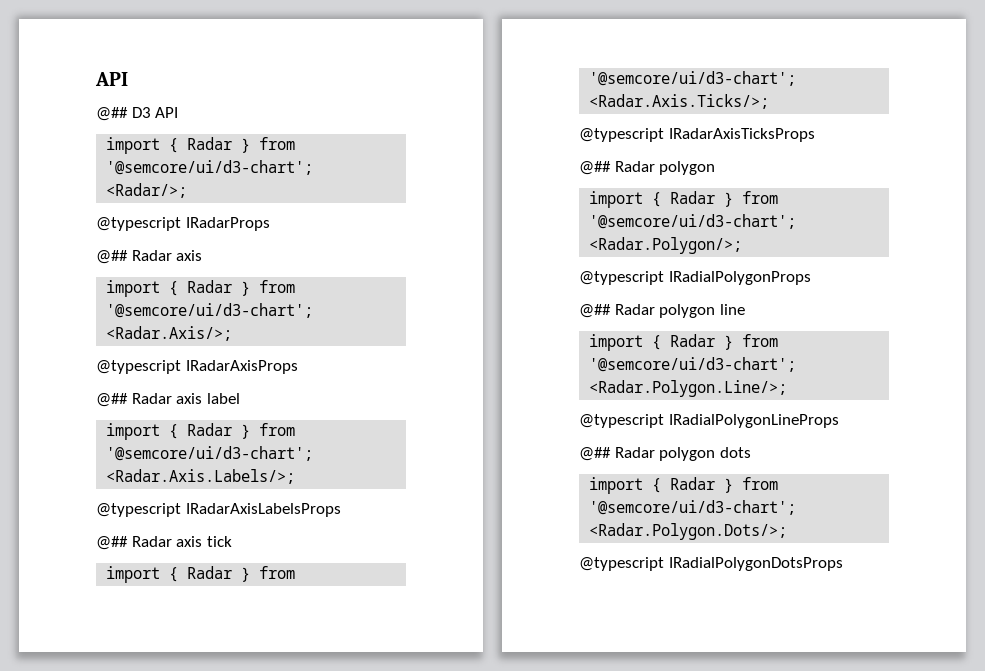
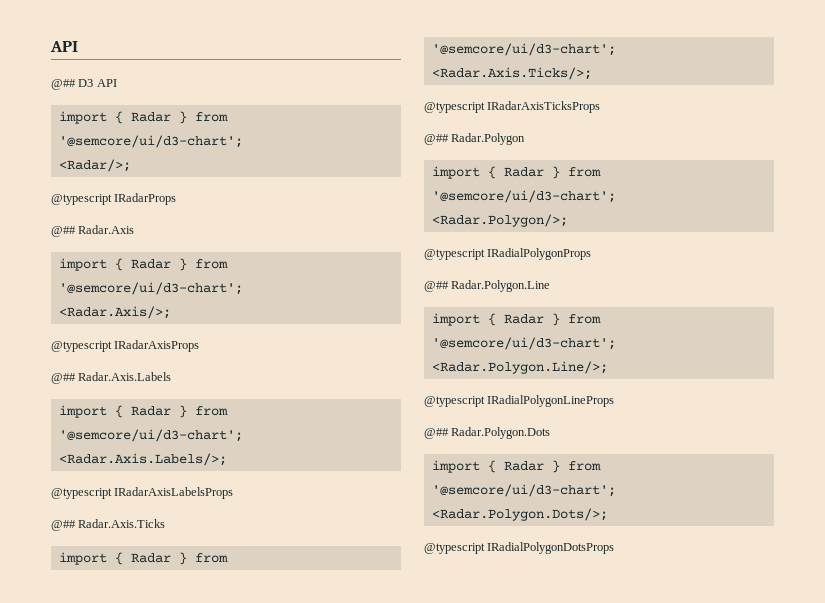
[131,250,203,261] Radar axis -> [78,225,135,234] Radar.Axis
[131,393,240,404] Radar axis label -> [78,372,172,381] Radar.Axis.Labels
[131,536,232,547] Radar axis tick -> [78,519,166,528] Radar.Axis.Ticks
[614,161,716,175] Radar polygon -> [451,133,526,145] Radar.Polygon
[614,304,745,318] Radar polygon line -> [451,280,551,292] Radar.Polygon.Line
[614,447,751,461] Radar polygon dots -> [451,427,551,439] Radar.Polygon.Dots

